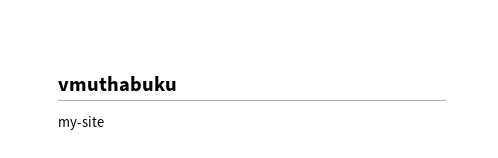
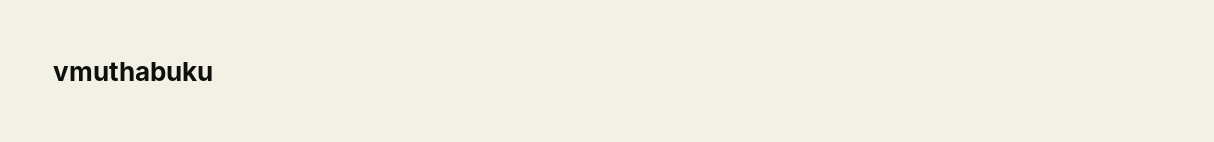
[58,116,104,130] // my-site -> (213, 71) none

